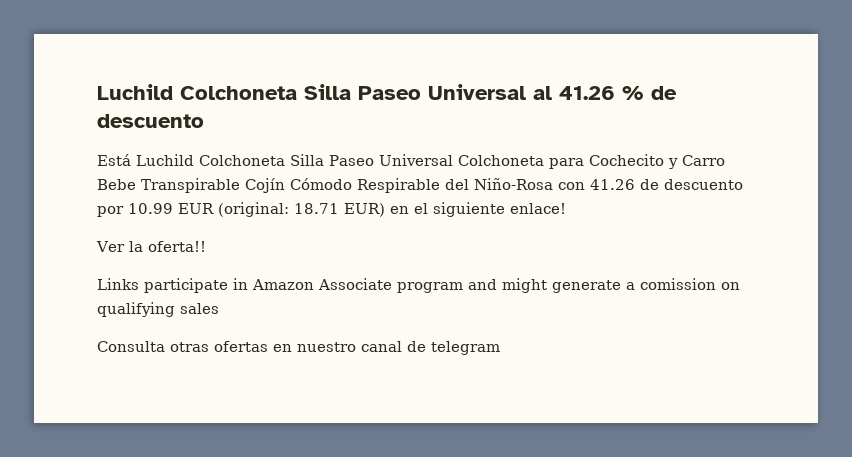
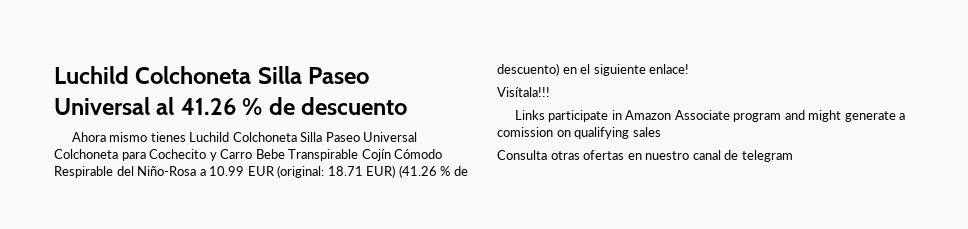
[97,154,131,166] Está -> [71,132,186,142] Ahora mismo tienes
[558,179,743,190] [97,206,124,217] con 41.26 de descuento por -> [199,169,206,176] a
(385, 210) none -> [398,165,468,178] [497,63,559,76] (41.26 % de descuento)
[96,241,206,252] Ver la oferta!! -> [497,87,550,97] Visítala!!!

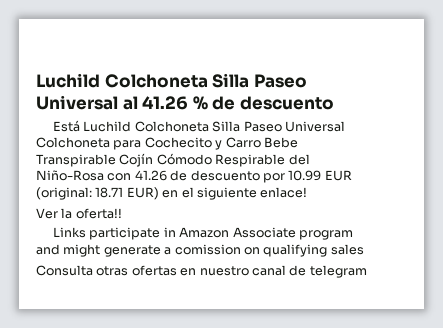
[71,132,186,142] Ahora mismo tienes -> [53,120,81,132] Está
[199,169,206,176] a -> [107,170,285,183] con 41.26 de descuento por
[398,165,468,178] [497,63,559,76] (41.26 % de descuento) -> (159, 193) none
[497,87,550,97] Visítala!!! -> [36,208,122,219] Ver la oferta!!

